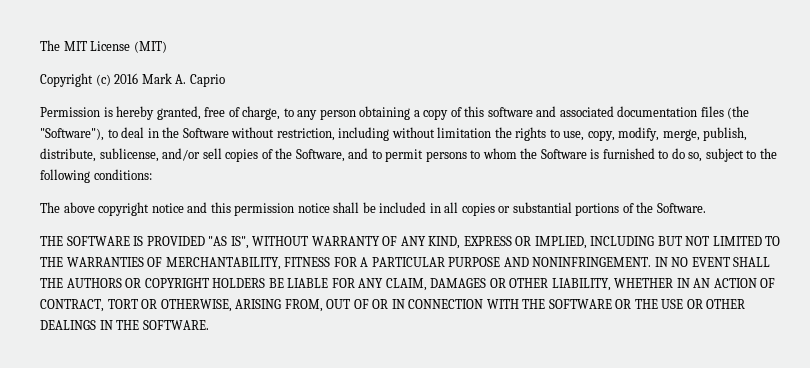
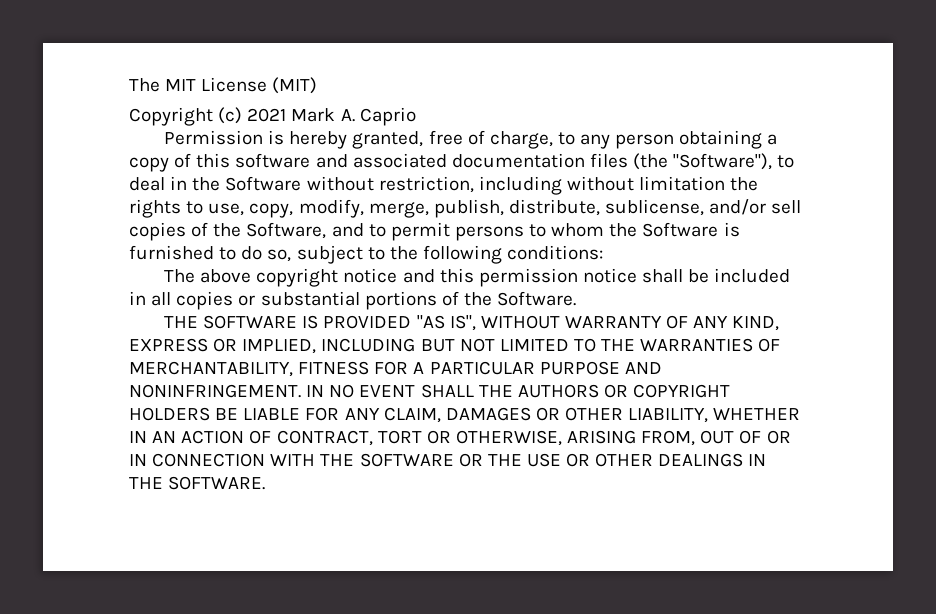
[114,73,139,84] 2016 -> [247,108,287,122] 2021

